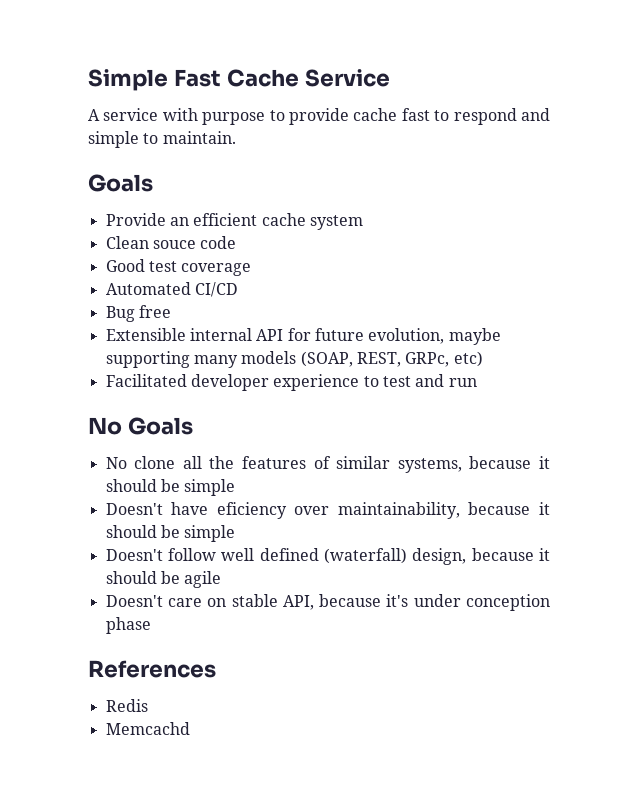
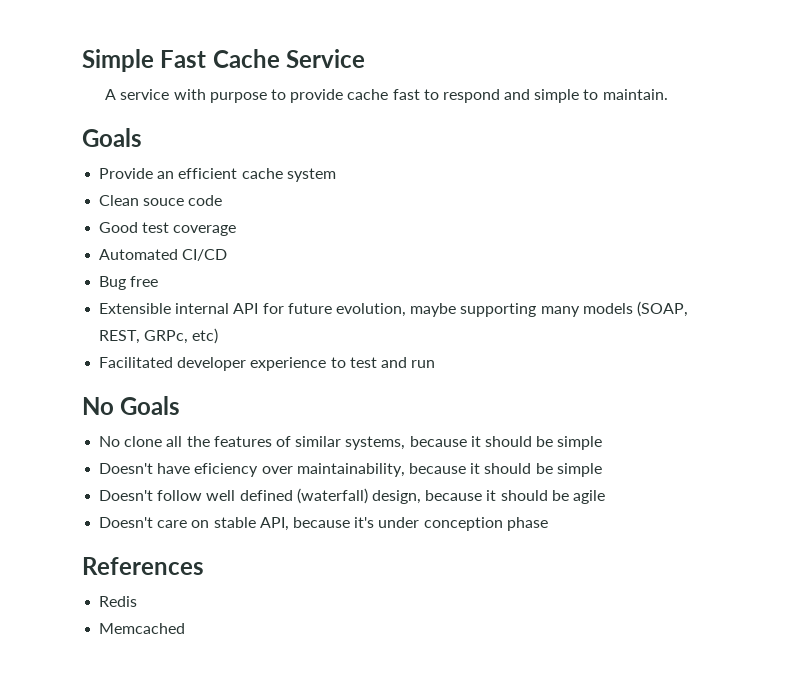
[105,722,190,735] Memcachd -> [99,623,186,634] Memcached

